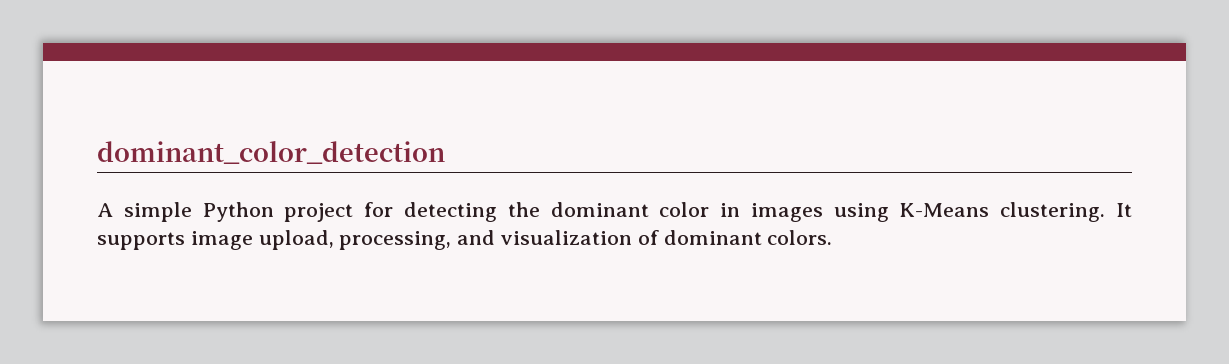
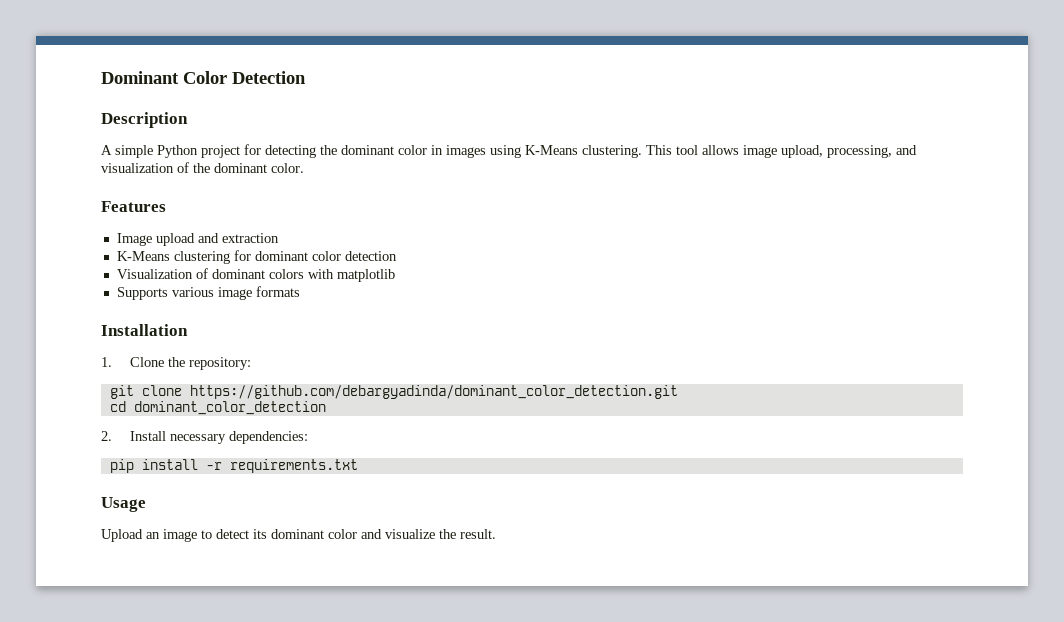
[97,141,445,164] dominant_color_detection -> [101,71,306,84] [101,112,188,128] Dominant Color Detection // Description
[1116,203,1133,217] [97,232,185,250] It supports -> [646,145,739,155] This tool allows
[663,230,833,245] dominant colors. -> [193,163,304,173] [101,201,166,212] [116,233,279,246] [116,250,397,264] [116,268,395,282] [116,286,300,300] [101,324,188,336] [101,357,251,370] [109,385,678,399] [109,401,326,415] [101,431,308,444] [109,459,358,473] [101,497,146,512] [101,529,496,542] the dominant color. // Features // Image upload and extraction // K-Means clustering for dominant color detection // Visualization of dominant colors with matplotlib // Supports various image formats // Installation // 1. Clone the repository: // git clone https://github.com/debargyadinda/dominant_color_detection.git // cd dominant_color_detection // 2. Install necessary dependencies: // pip install -r requirements.txt // Usage // Upload an image to detect its dominant color and visualize the result.

